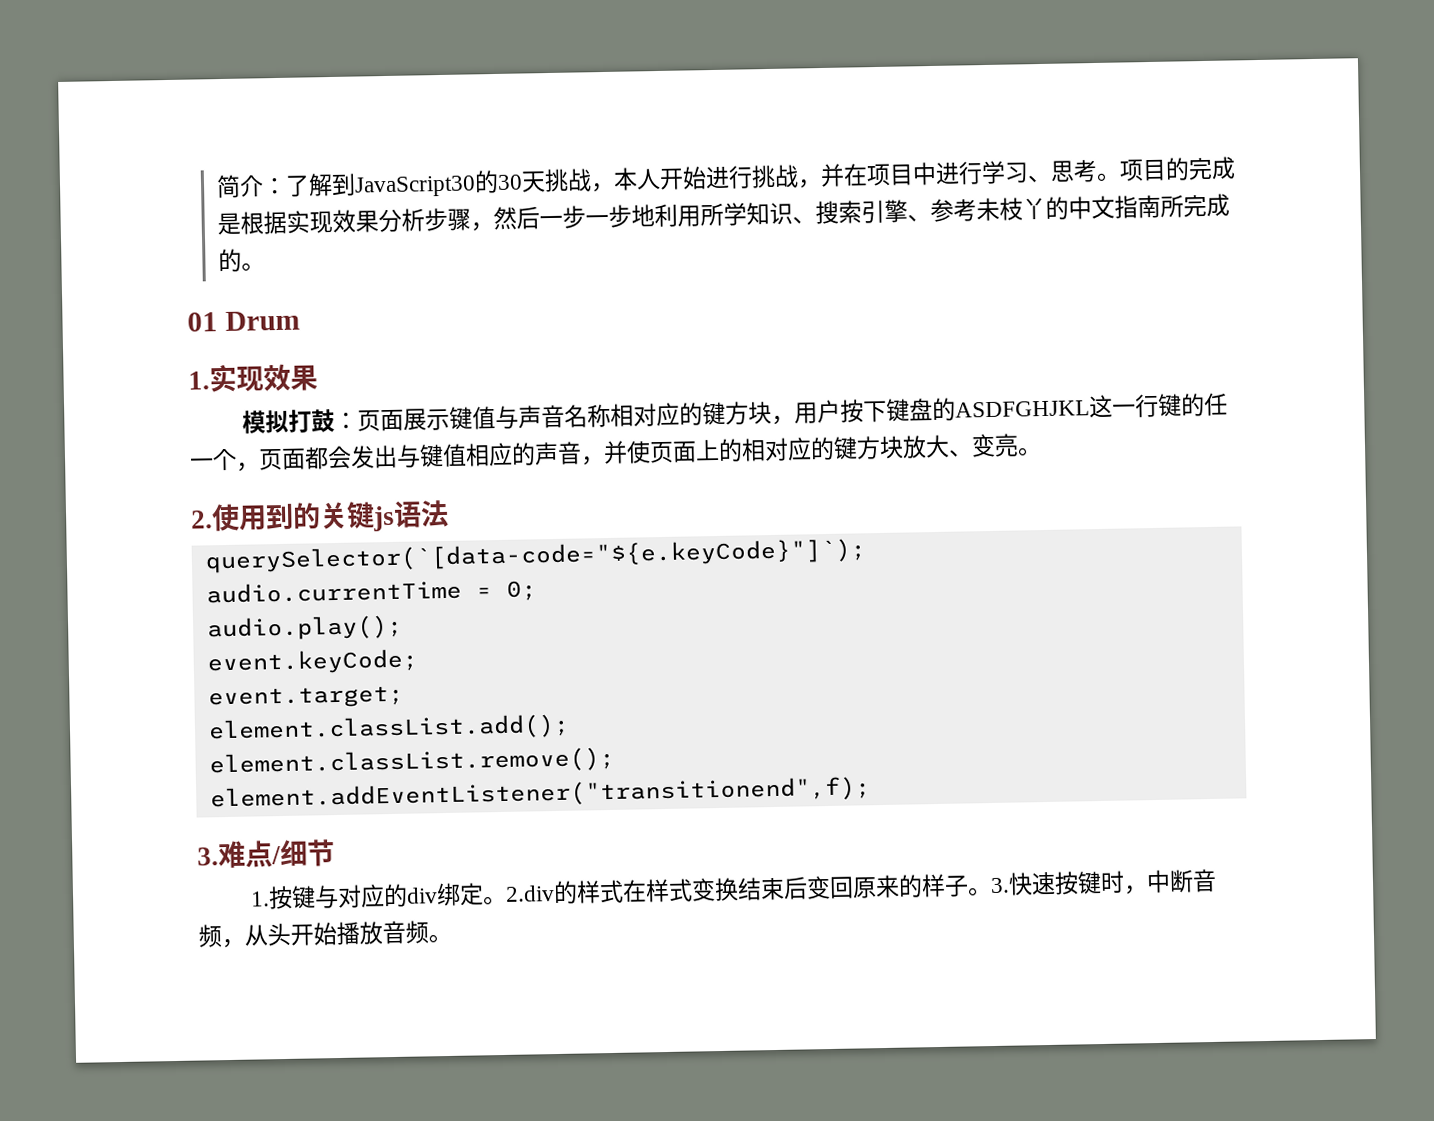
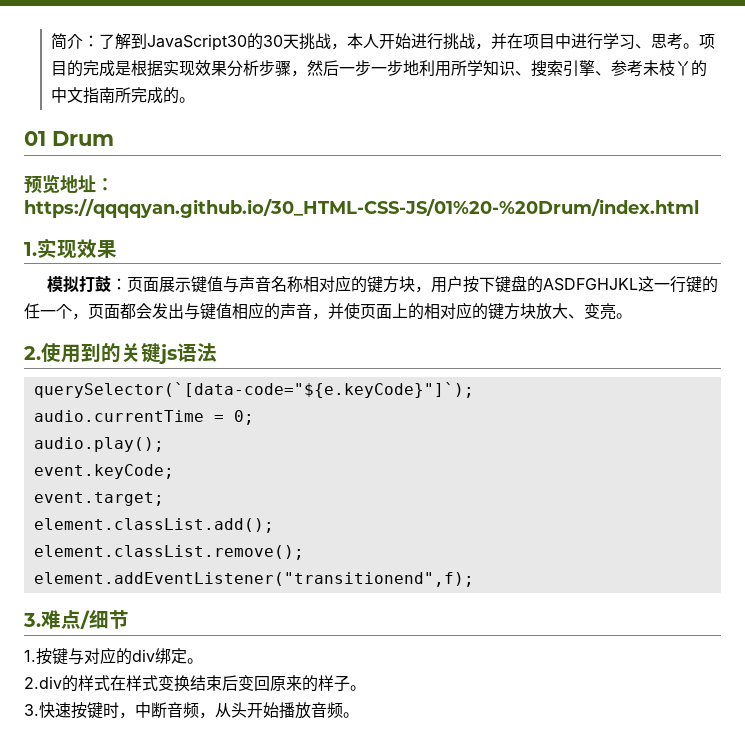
(300, 320) none -> [24,175,114,194] [24,199,699,218] // 预览地址：https://qqqqyan.github.io/30_HTML-CSS-JS/01%20-%20Drum/index.html
(507, 900) none -> (203, 661) //
(992, 891) none -> (366, 688) //

